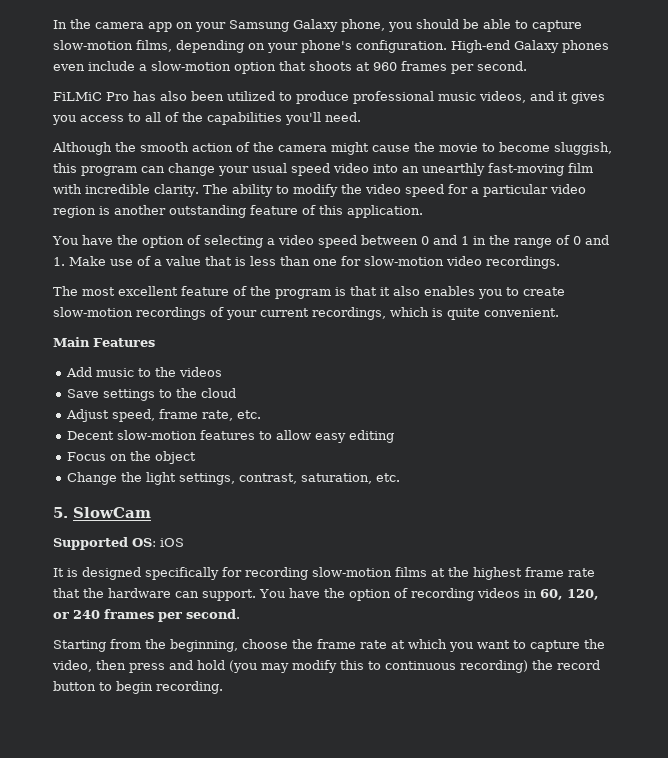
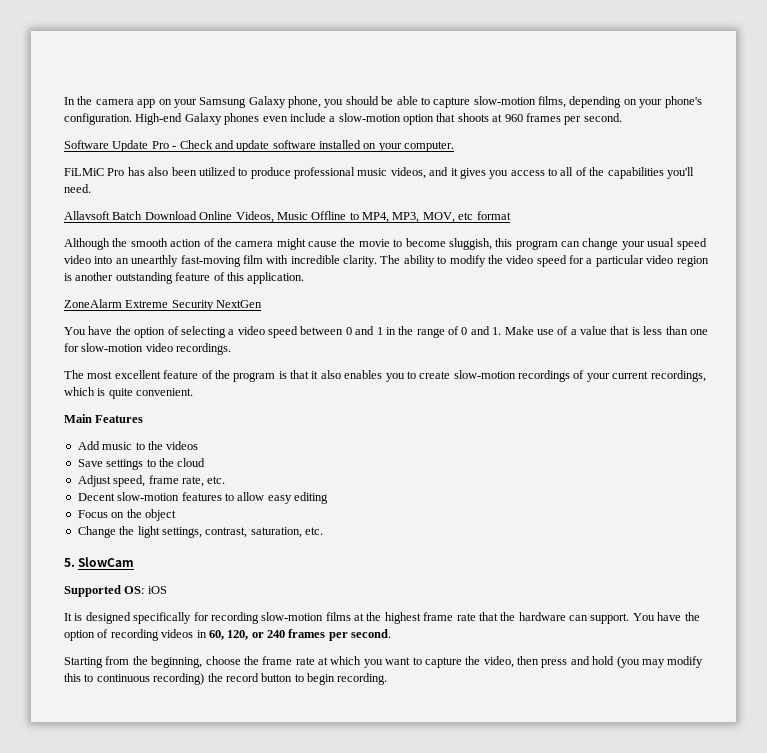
(527, 66) none -> [64,140,455,152] // Software Update Pro - Check and update software installed on your computer.
(361, 117) none -> [64,211,511,223] // Allavsoft Batch Download Online Videos, Music Offline to MP4, MP3, MOV, etc format
(423, 211) none -> [64,299,263,311] // ZoneAlarm Extreme Security NextGen

